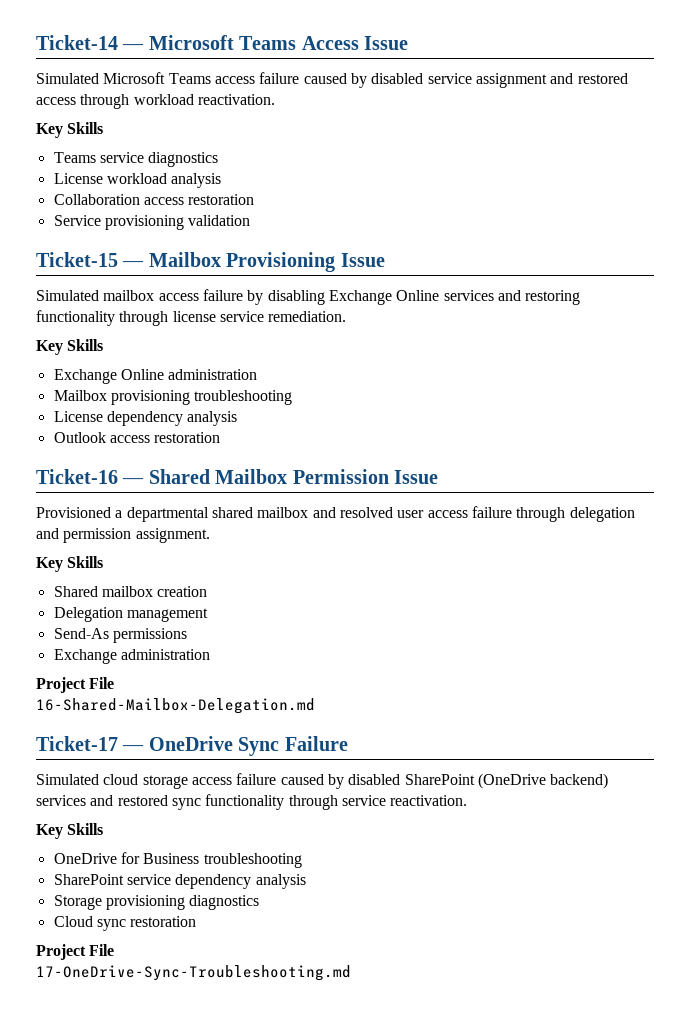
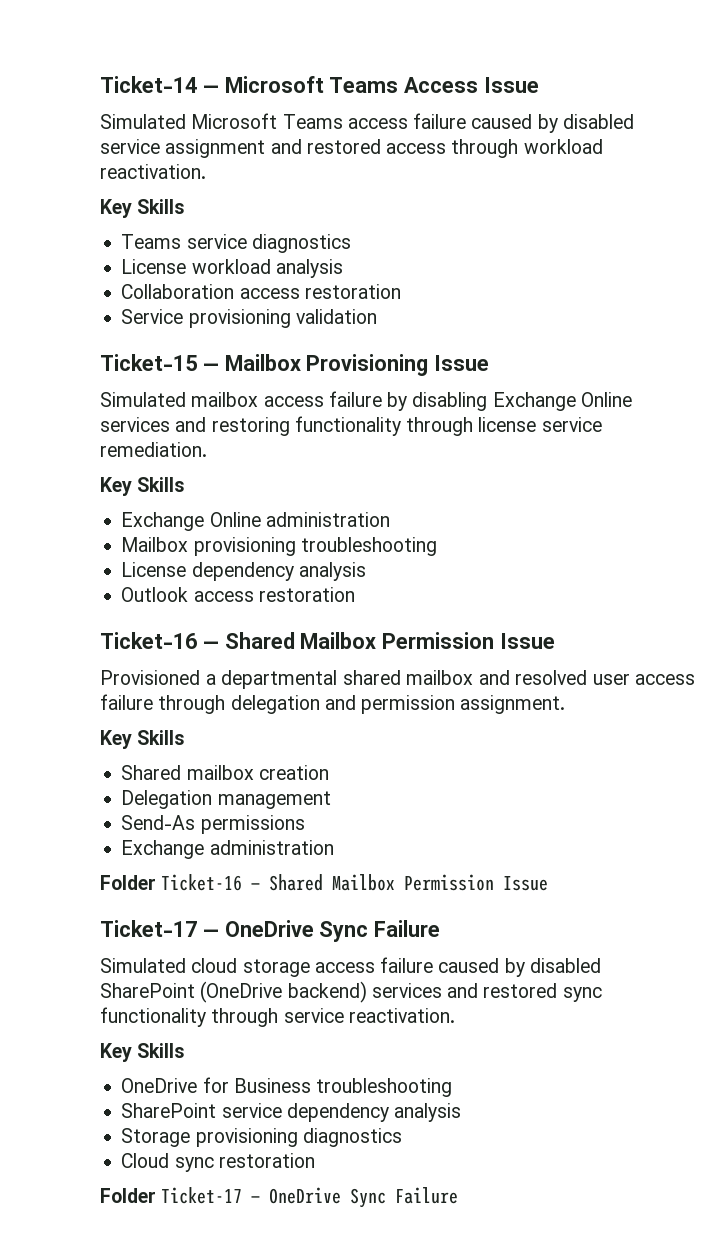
[36,677,115,693] [36,698,315,714] Project File // 16-Shared-Mailbox-Delegation.md -> [100,874,549,891] Folder Ticket-16 — Shared Mailbox Permission Issue
[36,944,115,960] [36,965,351,981] Project File // 17-OneDrive-Sync-Troubleshooting.md -> [100,1187,459,1208] Folder Ticket-17 — OneDrive Sync Failure

